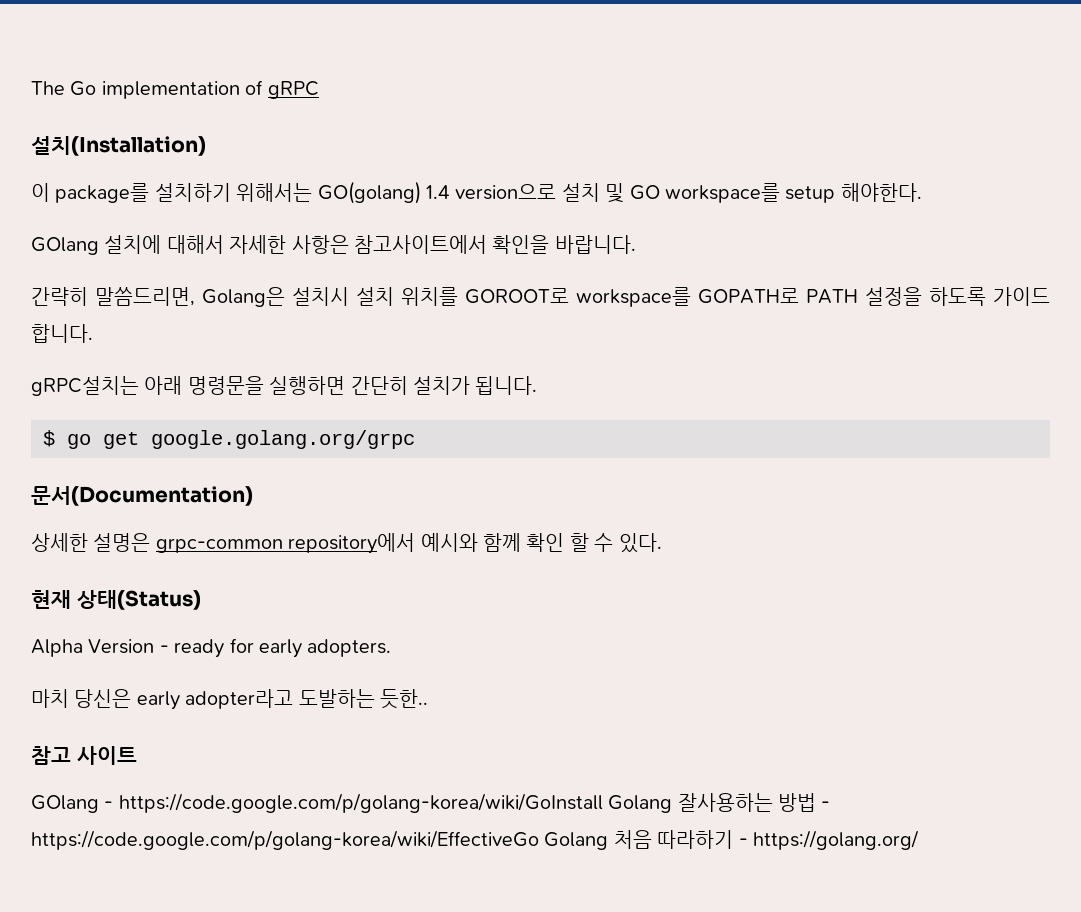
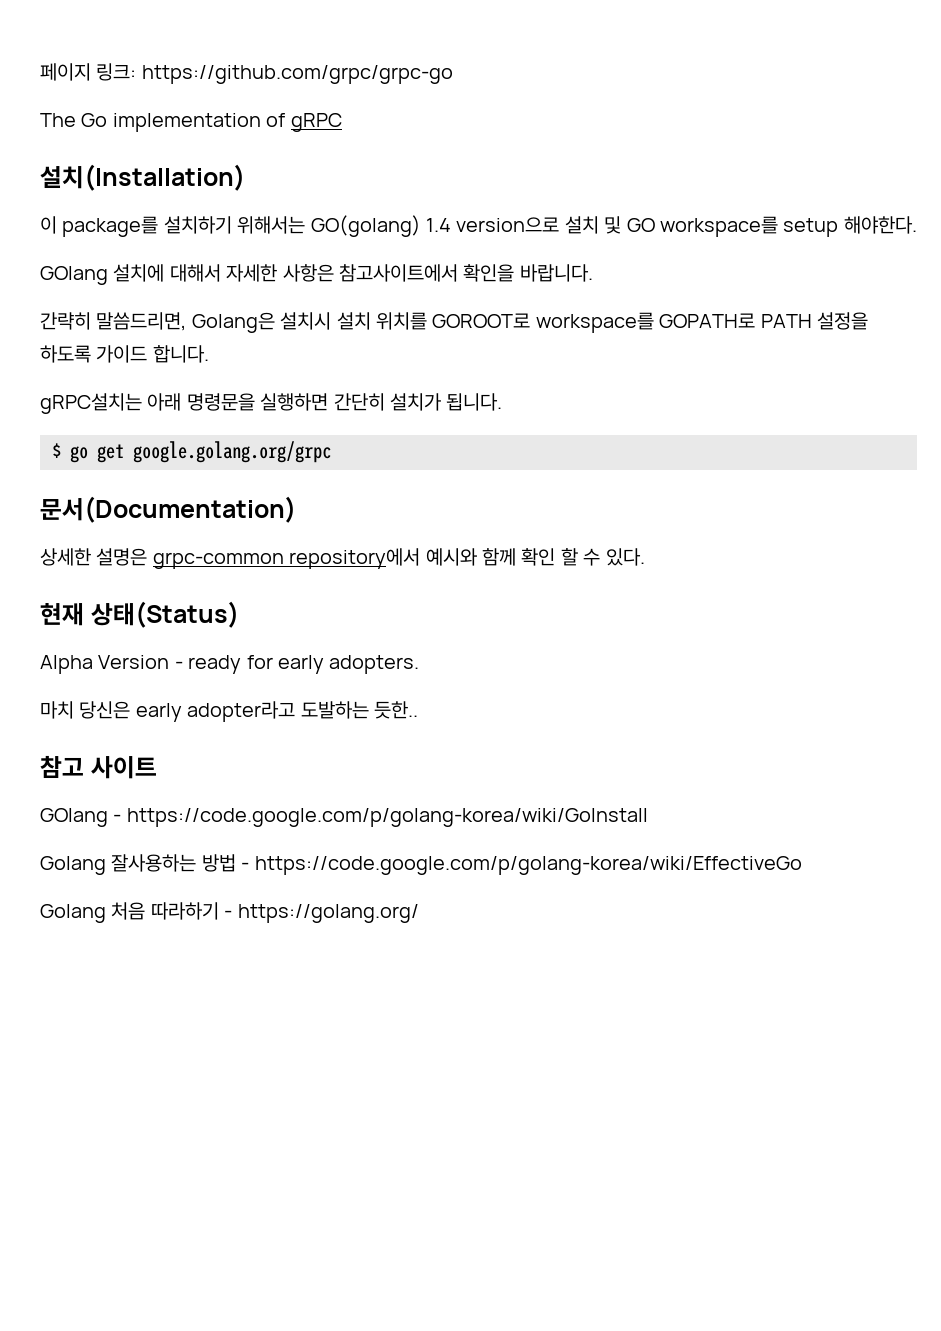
(31, 88) none -> [40,63,453,84] 페이지 링크: https://github.com/grpc/grpc-go //
(603, 803) none -> (648, 817) //
(539, 840) none -> (802, 865) //

